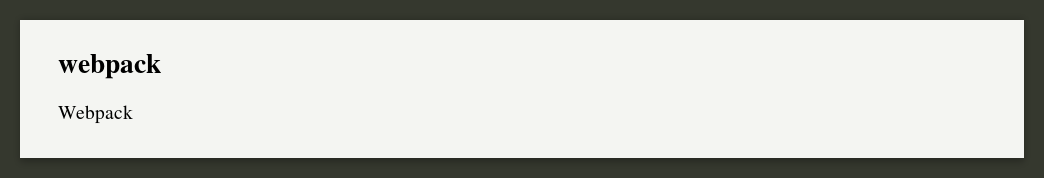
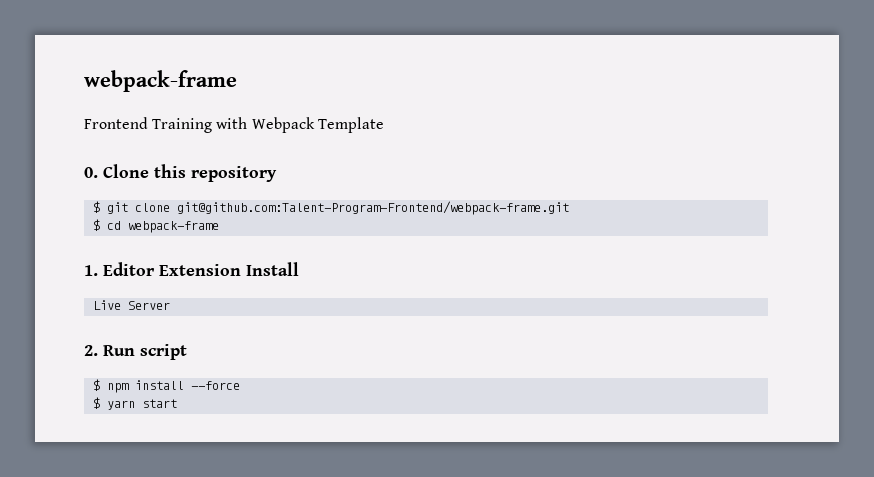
[58,54,161,79] [58,105,133,124] webpack // Webpack -> [84,70,237,92] [84,117,384,133] [84,164,277,182] [93,201,570,215] [93,219,220,233] [84,262,299,276] [93,300,171,310] [84,344,187,360] [93,379,241,393] [93,397,178,410] webpack-frame // Frontend Training with Webpack Template // 0. Clone this repository // $ git clone git@github.com:Talent-Program-Frontend/webpack-frame.git // $ cd webpack-frame // 1. Editor Extension Install // Live Server // 2. Run script // $ npm install --force // $ yarn start

